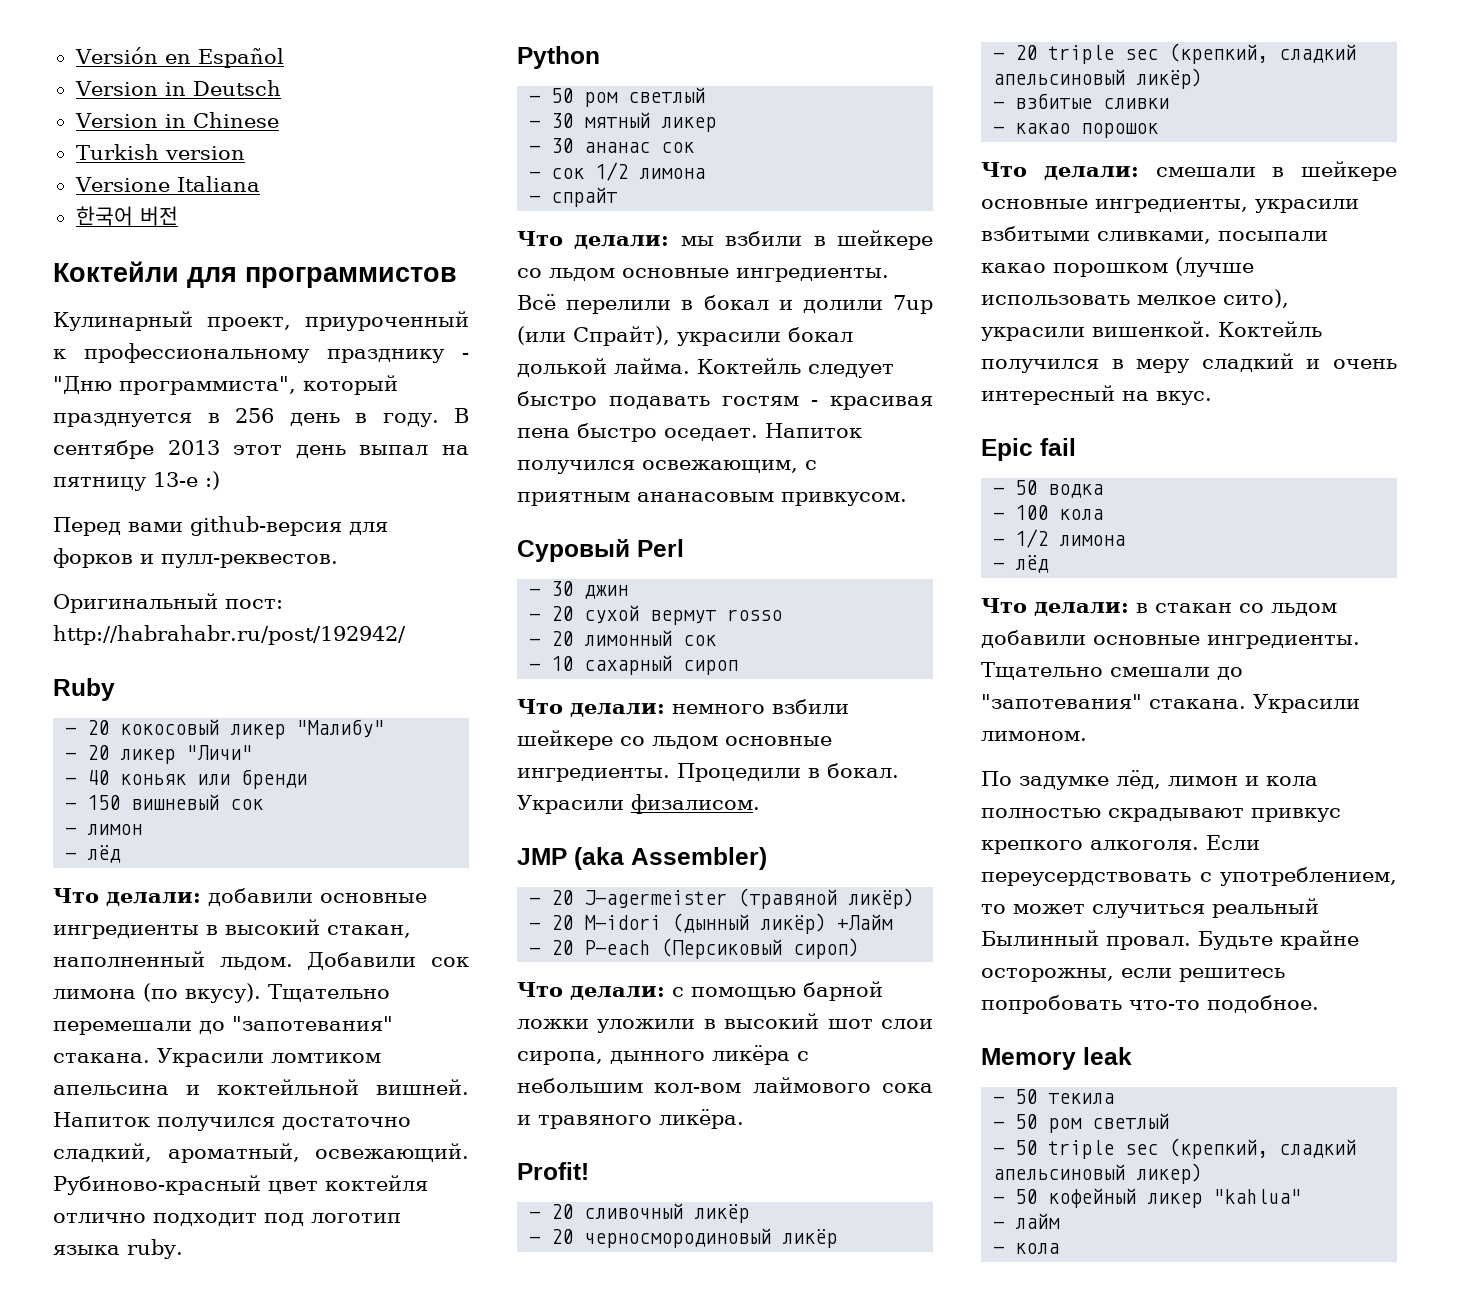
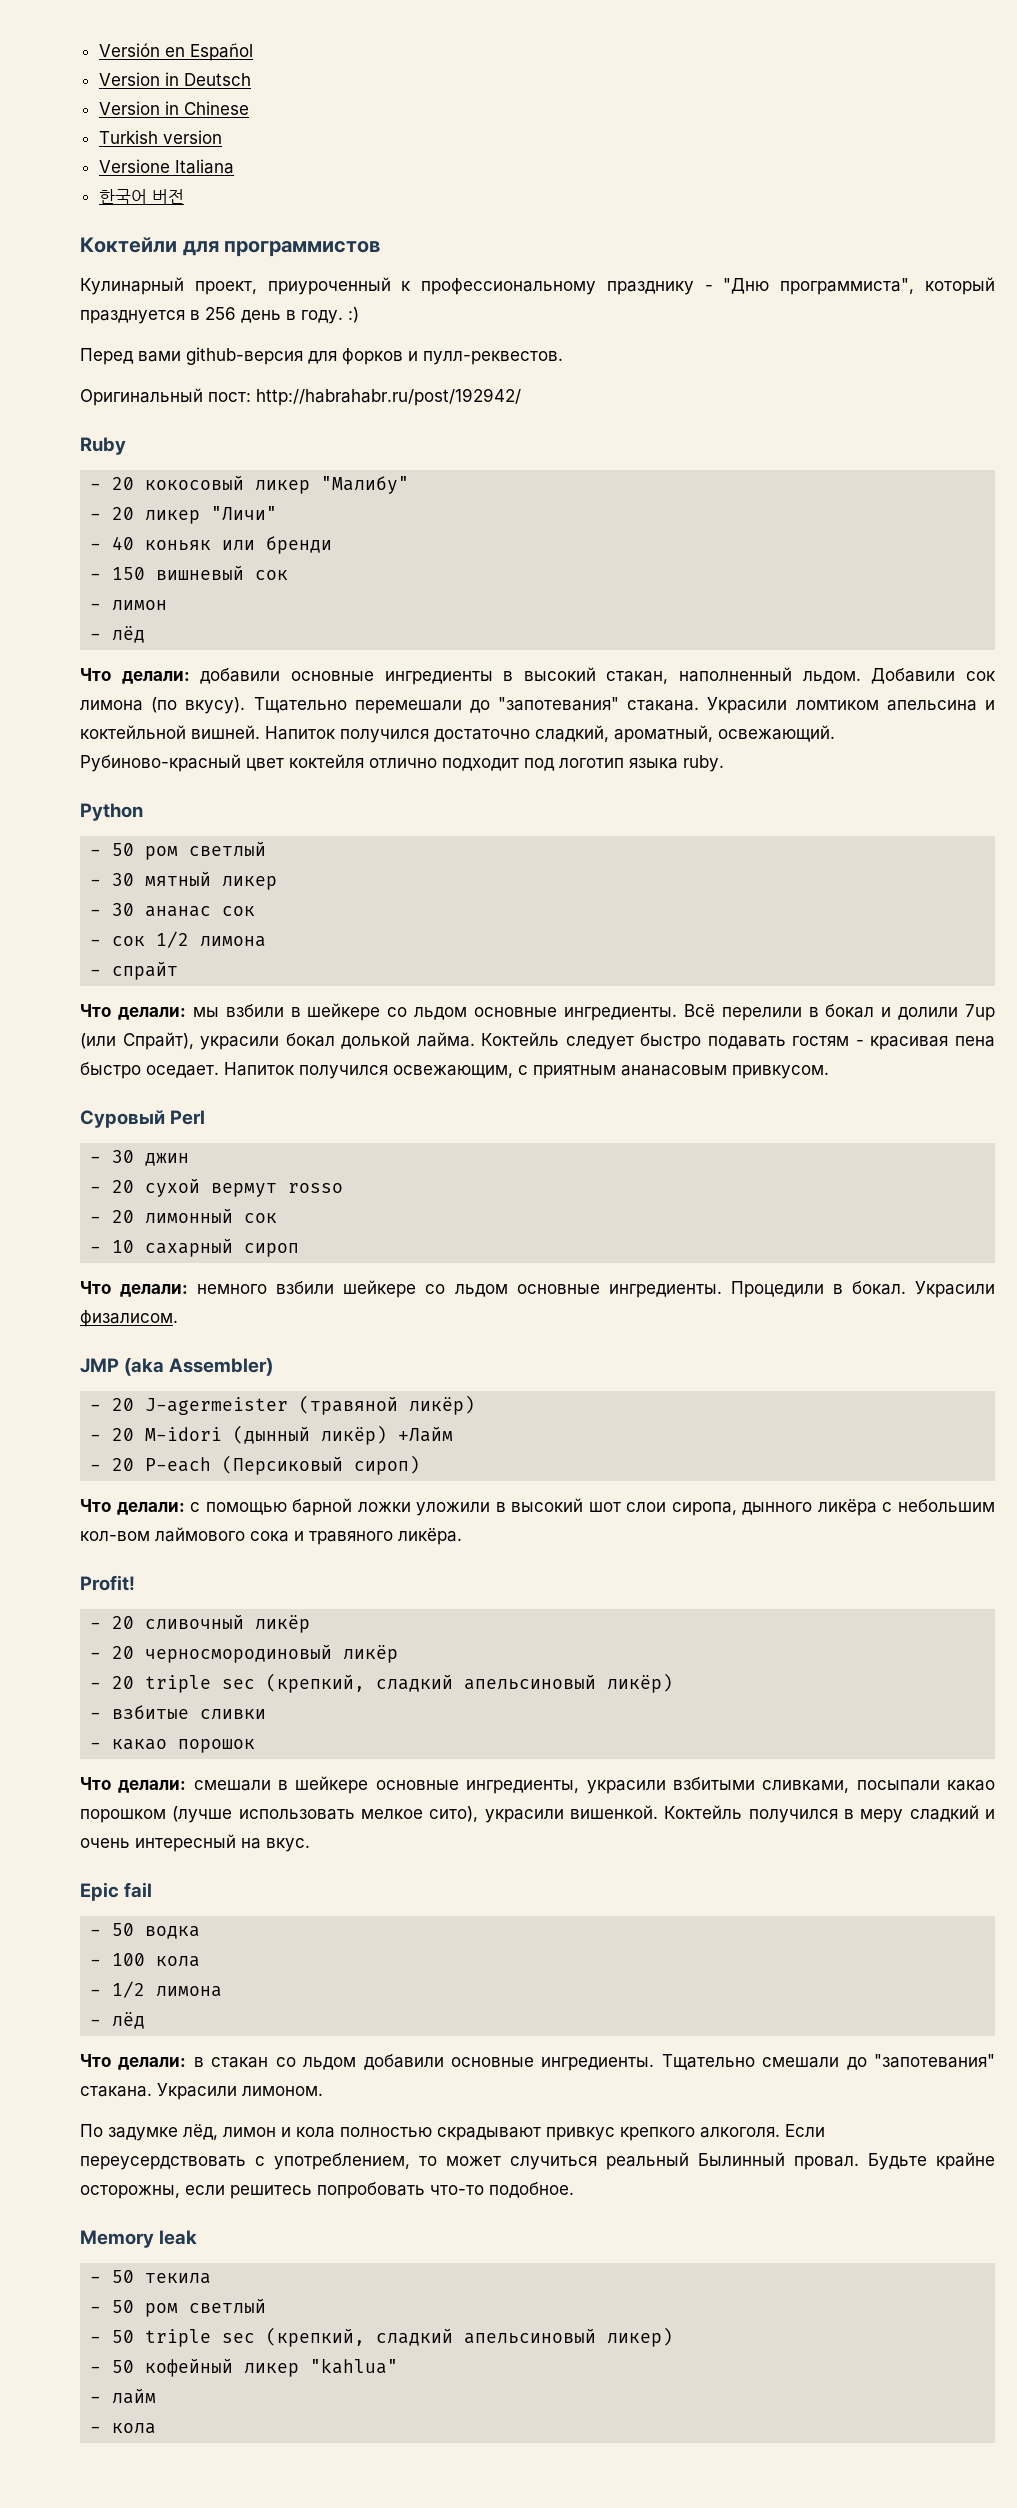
[454,408,469,423] [53,440,469,459] [53,472,198,491] В сентябре 2013 этот день выпал на пятницу 13-е -> (343, 317) none

